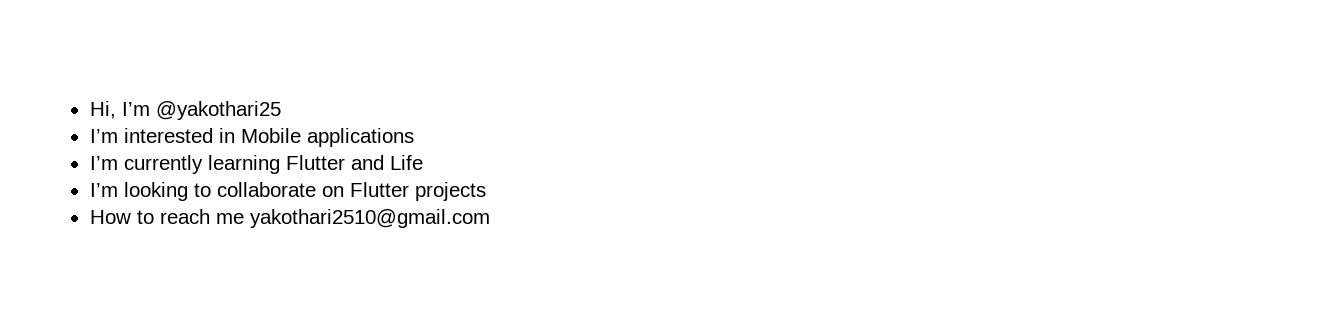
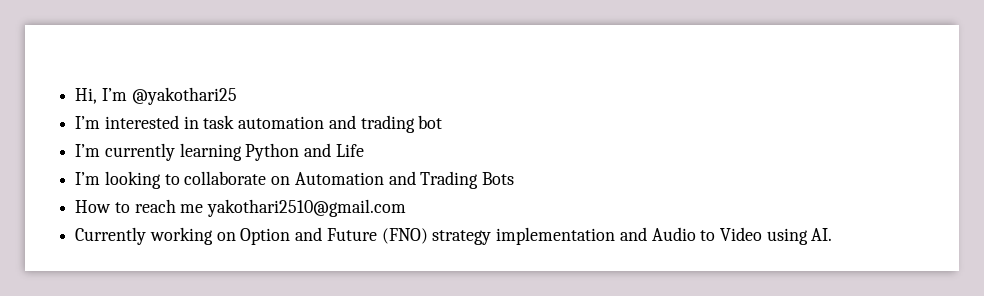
[240,128,414,147] Mobile applications -> [203,115,443,133] task automation and trading bot
[285,155,345,170] Flutter -> [245,143,300,161] Python
[349,182,486,201] Flutter projects -> [294,171,515,189] Automation and Trading Bots
(490, 218) none -> [75,227,833,245] // Currently working on Option and Future (FNO) strategy implementation and Audio to Video using AI.

